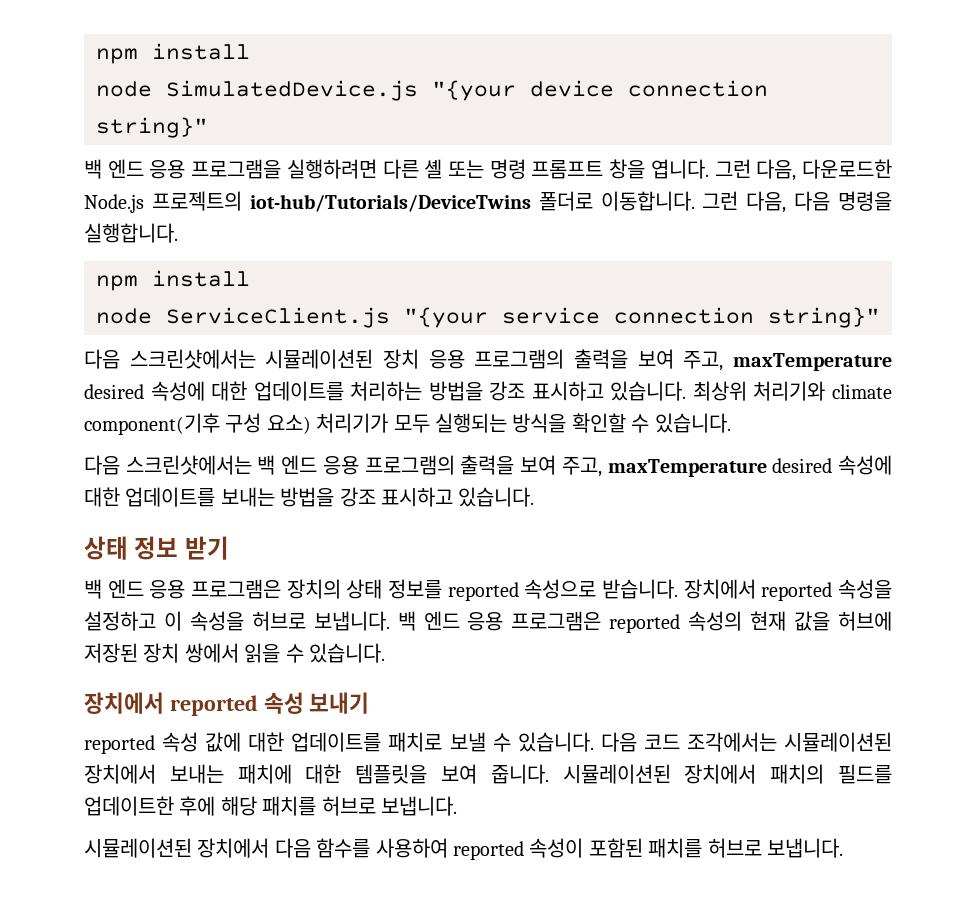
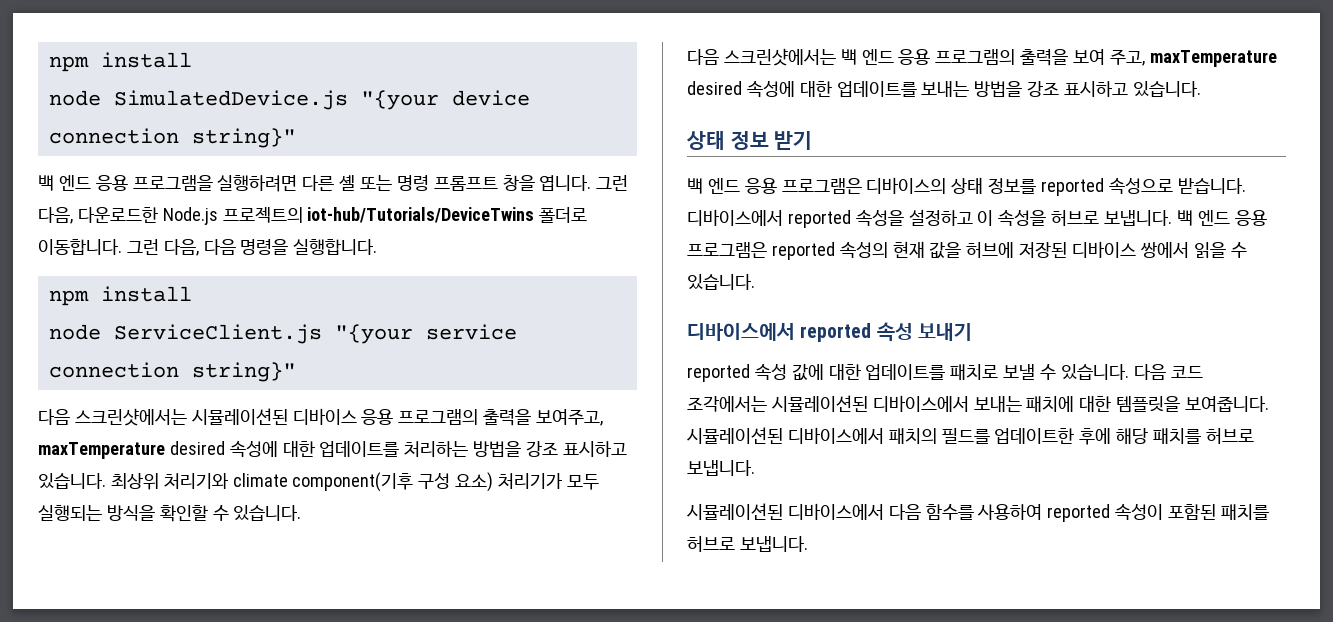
[383,349,724,371] 장치 응용 프로그램의 출력을 보여 주고, -> [292,408,604,426] 디바이스 응용 프로그램의 출력을 보여주고,
[286,579,341,599] 장치의 -> [866,177,947,194] 디바이스의
[683,579,756,599] 장치에서 -> [687,209,783,226] 디바이스에서
[143,643,180,663] 장치 -> [1072,241,1137,258] 디바이스
[84,692,164,714] 장치에서 -> [687,323,795,341] 디바이스에서
[84,764,156,784] 장치에서 -> [872,395,969,412] 디바이스에서
[441,764,757,784] 보여 줍니다. 시뮬레이션된 장치에서 -> [1185,396,1270,412] [687,427,884,444] 보여줍니다. 시뮬레이션된 디바이스에서
[197,838,270,858] 장치에서 -> [787,503,884,520] 디바이스에서

